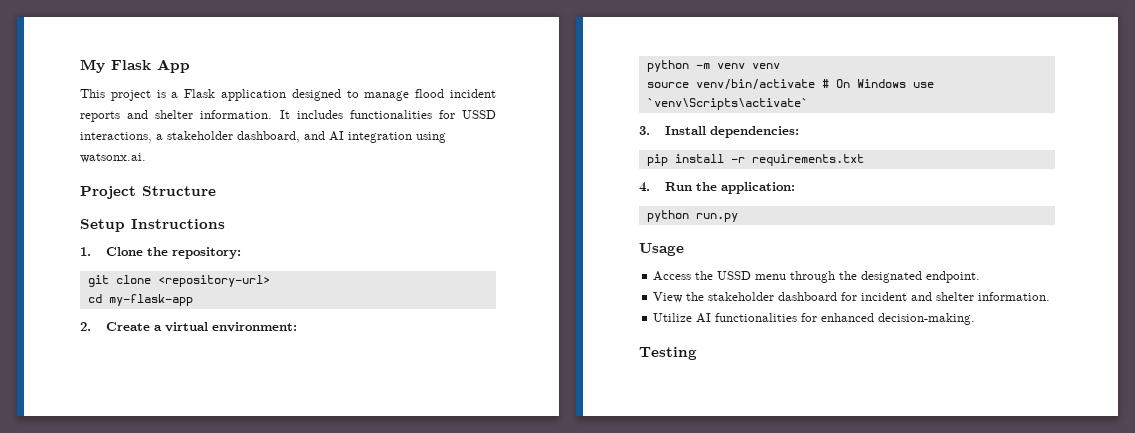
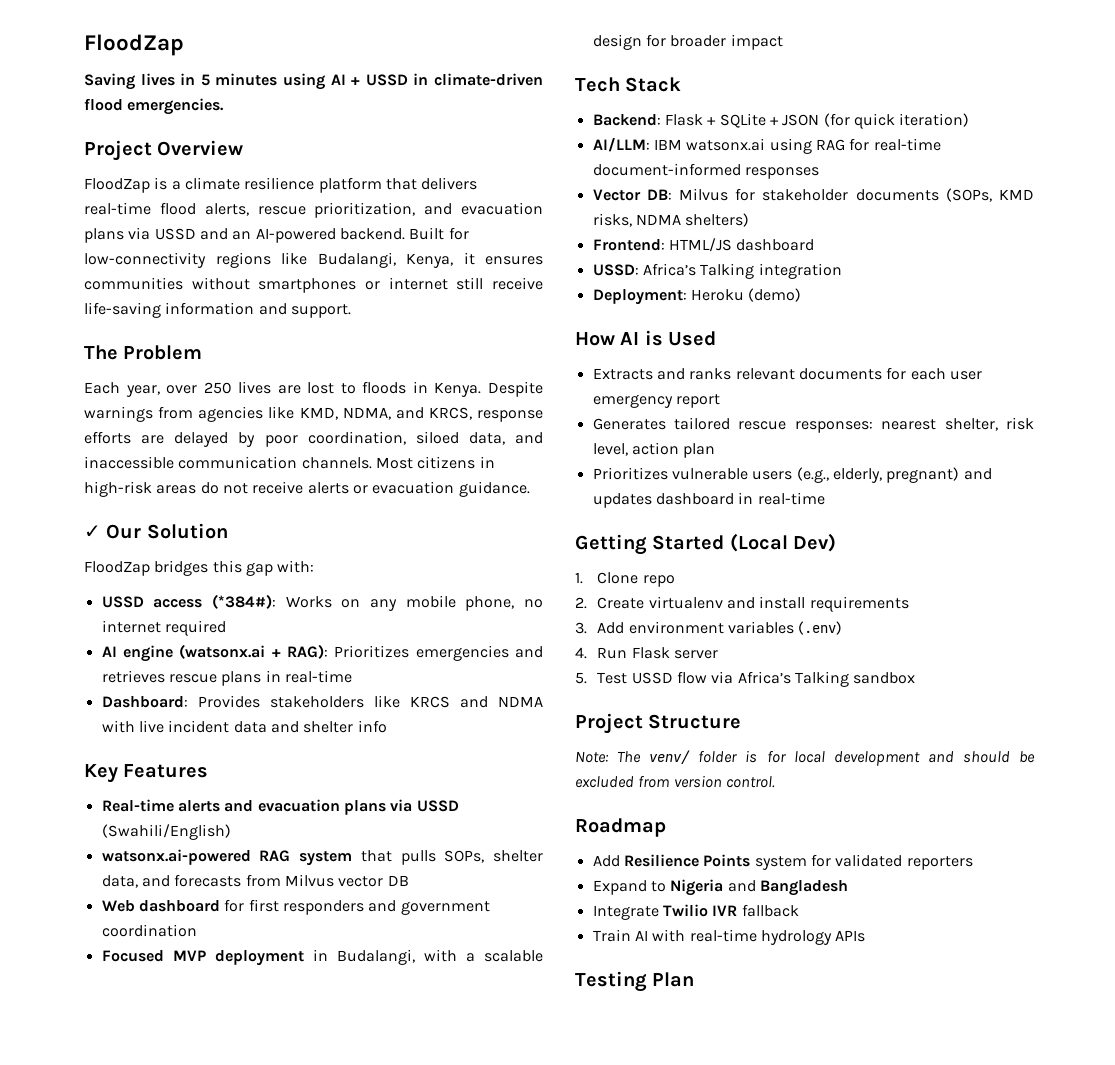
[80,59,190,73] [80,89,497,101] [80,110,496,122] [80,131,446,143] [80,153,146,163] [80,186,216,199] [80,219,225,232] [80,247,241,259] [87,275,270,287] [87,294,193,306] [80,322,297,332] [646,60,780,72] [646,79,934,90] [646,98,808,110] [639,126,799,138] [646,154,864,166] [639,182,795,194] [646,210,738,222] [639,243,684,256] [653,271,981,283] [653,292,1051,303] [653,313,976,325] My Flask App // This project is a Flask application designed to manage flood incident reports and shelter information. It includes functionalities for USSD interactions, a stakeholder dashboard, and AI integration using watsonx.ai. // Project Structure // Setup Instructions // 1. Clone the repository: // git clone <repository-url> // cd my-flask-app // 2. Create a virtual environment: // python -m venv venv // source venv/bin/activate # On Windows use `venv\Scripts\activate` // 3. Install dependencies: // pip install -r requirements.txt // 4. Run the application: // python run.py // Usage // Access the USSD menu through the designated endpoint. // View the stakeholder dashboard for incident and shelter information. // Utilize AI functionalities for enhanced decision-making. -> [84,34,184,56] [84,73,543,90] [84,98,225,115] [84,140,244,161] [84,177,478,193] [84,202,543,218] [84,227,469,243] [84,252,543,268] [84,277,543,293] [84,302,351,318] [84,345,203,360] [84,381,544,397] [84,406,543,422] [84,431,543,447] [84,456,495,469] [84,481,530,497] [84,523,228,539] [84,560,315,576] [101,594,543,611] [101,620,226,636] [101,644,543,662] [101,670,352,686] [101,695,543,708] [101,720,387,733] [84,764,209,783] [101,799,459,815] [101,824,231,840] [101,849,543,866] [101,874,409,888] [101,899,490,915] [101,924,197,937] [101,949,543,966] [592,34,783,50] [575,77,682,92] [592,113,970,129] [592,138,941,154] [592,163,819,179] [592,188,1034,202] [592,213,750,227] [592,238,815,252] [592,263,842,279] [592,288,802,305] [575,330,717,346] [592,367,982,380] [592,394,720,408] [592,417,1034,433] [592,442,716,458] [592,467,992,483] [592,492,825,508] [575,533,837,555] [575,572,675,587] [575,596,909,612] [575,621,843,635] [575,647,718,659] [575,671,916,687] [575,713,742,734] [575,750,1035,766] [575,775,775,788] [575,818,666,837] [592,854,973,870] [592,879,848,896] [592,904,799,920] [592,929,866,945] FloodZap // Saving lives in 5 minutes using AI + USSD in climate-driven flood emergencies. // Project Overview // FloodZap is a climate resilience platform that delivers real-time flood alerts, rescue prioritization, and evacuation plans via USSD and an AI-powered backend. Built for low-connectivity regions like Budalangi, Kenya, it ensures communities without smartphones or internet still receive life-saving information and support. // The Problem // Each year, over 250 lives are lost to floods in Kenya. Despite warnings from agencies like KMD, NDMA, and KRCS, response efforts are delayed by poor coordination, siloed data, and inaccessible communication channels. Most citizens in high-risk areas do not receive alerts or evacuation guidance. // ✓ Our Solution // FloodZap bridges this gap with: // USSD access (*384#): Works on any mobile phone, no internet required // AI engine (watsonx.ai + RAG): Prioritizes emergencies and retrieves rescue plans in real-time // Dashboard: Provides stakeholders like KRCS and NDMA with live incident data and shelter info // Key Features // Real-time alerts and evacuation plans via USSD (Swahili/English) // watsonx.ai-powered RAG system that pulls SOPs, shelter data, and forecasts from Milvus vector DB // Web dashboard for first responders and government coordination // Focused MVP deployment in Budalangi, with a scalable design for broader impact // Tech Stack // Backend: Flask + SQLite + JSON (for quick iteration) // AI/LLM: IBM watsonx.ai using RAG for real-time document-informed responses // Vector DB: Milvus for stakeholder documents (SOPs, KMD risks, NDMA shelters) // Frontend: HTML/JS dashboard // USSD: Africa’s Talking integration // Deployment: Heroku (demo) // How AI is Used // Extracts and ranks relevant documents for each user emergency report // Generates tailored rescue responses: nearest shelter, risk level, action plan // Prioritizes vulnerable users (e.g., elderly, pregnant) and updates dashboard in real-time // Getting Started (Local Dev) // 1. Clone repo // 2. Create virtualenv and install requirements // 3. Add environment variables (.env) // 4. Run Flask server // 5. Test USSD flow via Africa’s Talking sandbox // Project Structure // Note: The venv/ folder is for local development and should be excluded from version control. // Roadmap // Add Resilience Points system for validated reporters // Expand to Nigeria and Bangladesh // Integrate Twilio IVR fallback // Train AI with real-time hydrology APIs
(697, 353) none -> [652,972,695,987] Plan

